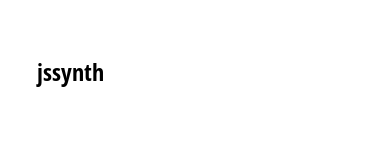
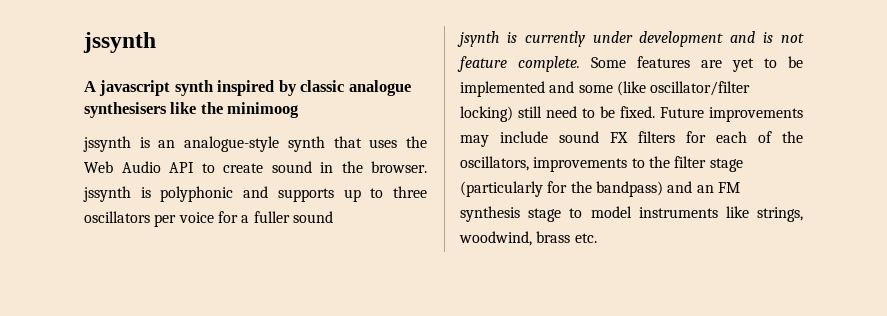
[36,63,104,87] jssynth -> [83,32,156,53] [84,80,411,96] [84,102,300,118] [83,136,427,152] [84,161,427,173] [83,186,428,202] [84,211,333,227] [457,31,804,47] [457,56,803,72] [460,81,751,97] [460,106,803,122] [460,131,803,147] [460,156,743,172] [460,181,740,197] [460,206,803,222] [459,231,597,246] jssynth // A javascript synth inspired by classic analogue synthesisers like the minimoog // jssynth is an analogue-style synth that uses the Web Audio API to create sound in the browser. jssynth is polyphonic and supports up to three oscillators per voice for a fuller sound // jsynth is currently under development and is not feature complete. Some features are yet to be implemented and some (like oscillator/filter locking) still need to be fixed. Future improvements may include sound FX filters for each of the oscillators, improvements to the filter stage (particularly for the bandpass) and an FM synthesis stage to model instruments like strings, woodwind, brass etc.

